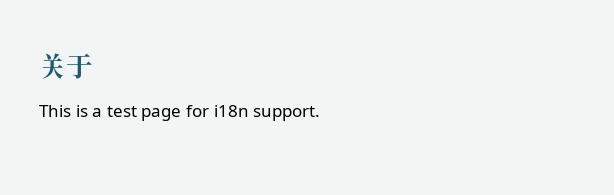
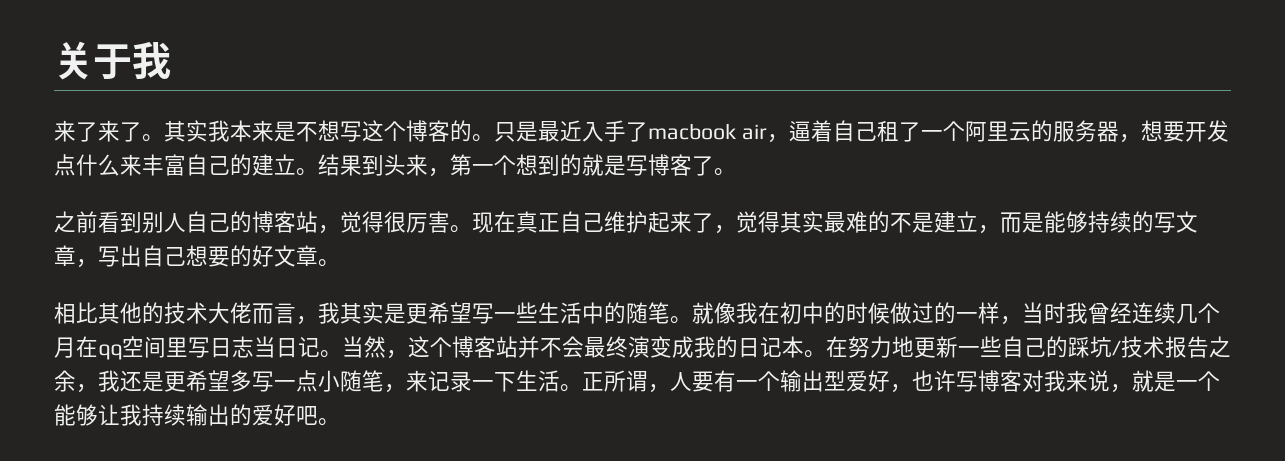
[39,105,321,121] // This is a test page for i18n support. -> [132,41,171,79] [54,120,1229,143] [54,154,736,177] [54,211,1198,234] [54,245,340,268] [54,302,1220,325] [54,336,1231,360] [54,370,1220,393] [54,404,340,426] 我 // 来了来了。其实我本来是不想写这个博客的。只是最近入手了macbook air，逼着自己租了一个阿里云的服务器，想要开发点什么来丰富自己的建立。结果到头来，第一个想到的就是写博客了。 // 之前看到别人自己的博客站，觉得很厉害。现在真正自己维护起来了，觉得其实最难的不是建立，而是能够持续的写文章，写出自己想要的好文章。 // 相比其他的技术大佬而言，我其实是更希望写一些生活中的随笔。就像我在初中的时候做过的一样，当时我曾经连续几个月在qq空间里写日志当日记。当然，这个博客站并不会最终演变成我的日记本。在努力地更新一些自己的踩坑/技术报告之余，我还是更希望多写一点小随笔，来记录一下生活。正所谓，人要有一个输出型爱好，也许写博客对我来说，就是一个能够让我持续输出的爱好吧。

